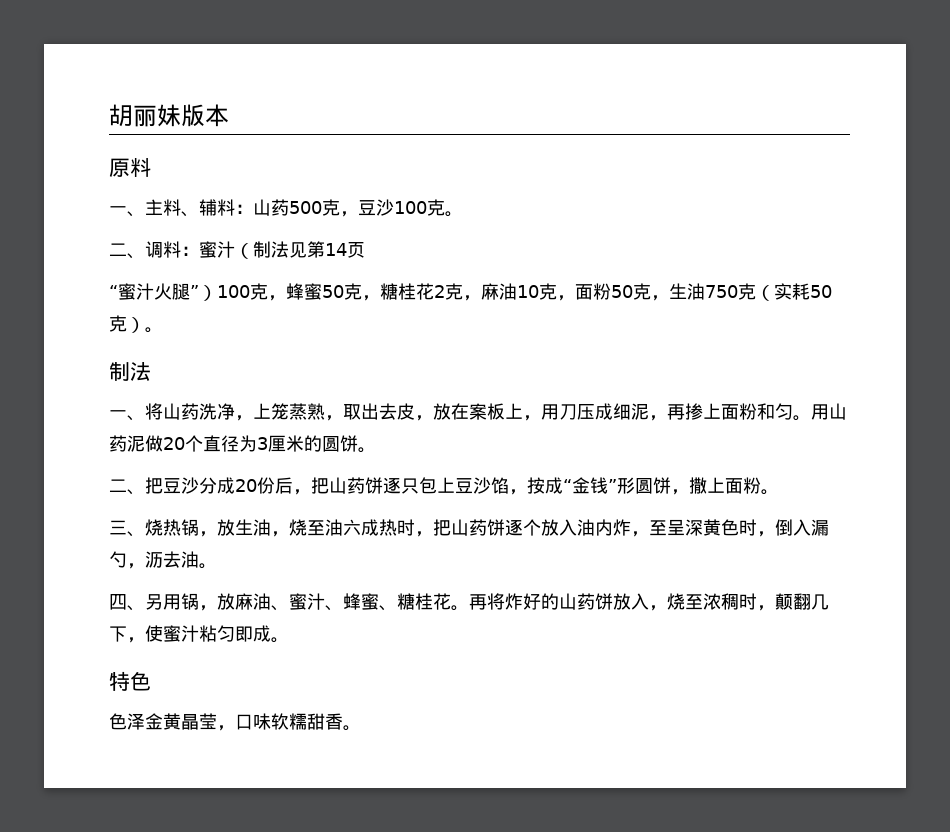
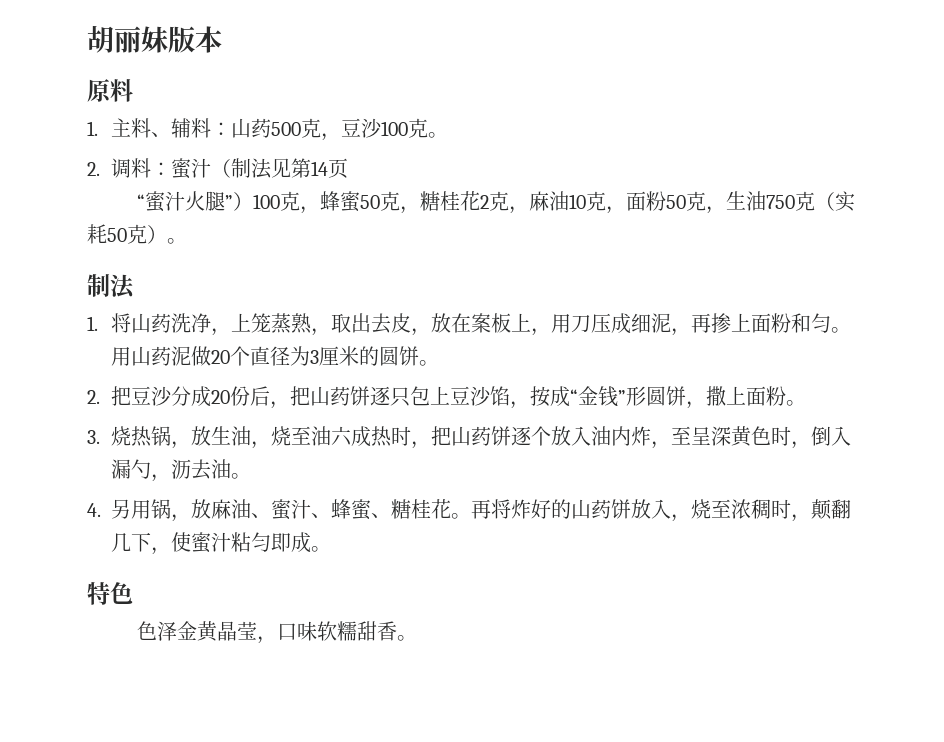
[109,206,145,217] 一、 -> [87,121,98,136] 1.
[109,243,145,259] 二、 -> [87,162,100,176] 2.
[109,410,145,421] 一、 -> [87,316,98,331] 1.
[109,479,145,495] 二、 -> [87,390,100,404] 2.
[109,520,145,537] 三、 -> [87,430,100,444] 3.
[109,594,145,611] 四、 -> [87,503,101,517] 4.

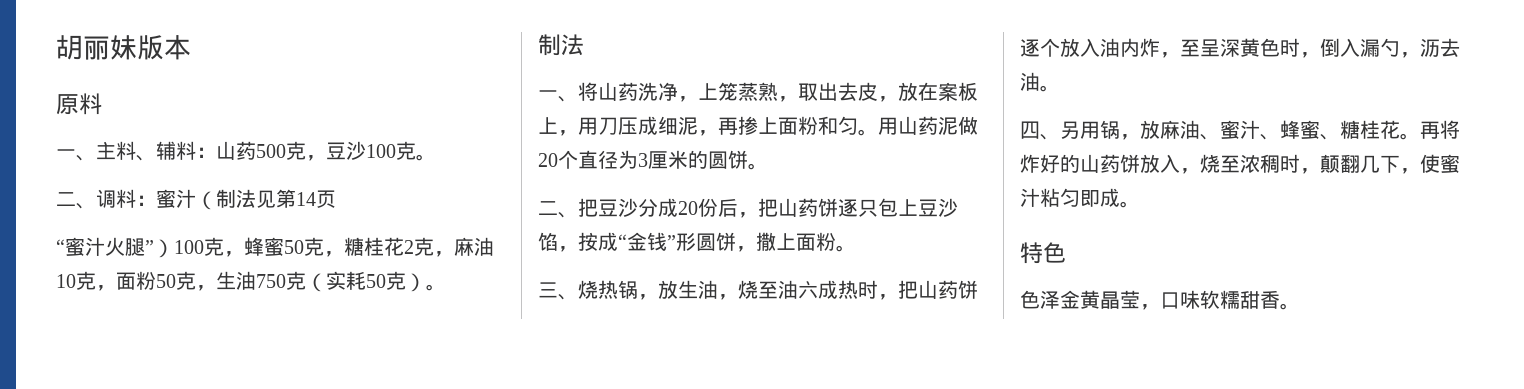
[87,121,98,136] 1. -> [56,149,96,161] 一、
[87,162,100,176] 2. -> [56,192,96,209] 二、
[87,316,98,331] 1. -> [538,90,578,102] 一、
[87,390,100,404] 2. -> [538,201,578,218] 二、
[87,430,100,444] 3. -> [538,282,578,300] 三、
[87,503,101,517] 4. -> [1020,121,1060,140] 四、

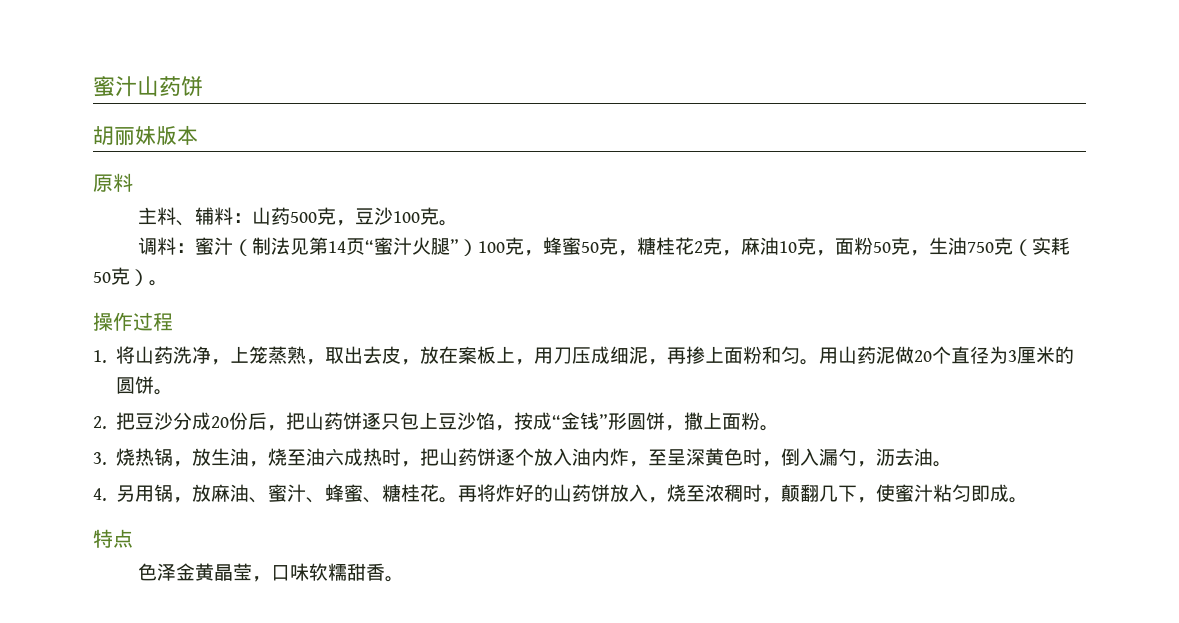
(56, 47) none -> [93,76,203,97] 蜜汁山药饼 //
[56,149,96,161] 一、 -> (133, 182) none
[56,192,96,209] 二、 -> (458, 223) none
(336, 199) // -> (365, 246) none
[538,34,584,56] [538,90,578,102] 制法 // 一、 -> [93,312,173,331] [93,350,107,363] 操作过程 // 1.
[538,201,578,218] 二、 -> [93,416,107,429] 2.
[538,282,578,300] 三、 -> [93,452,107,465] 3.
[1020,121,1060,140] 四、 -> [93,488,107,501] 4.
[1043,242,1066,263] 色 -> [113,529,133,548] 点

